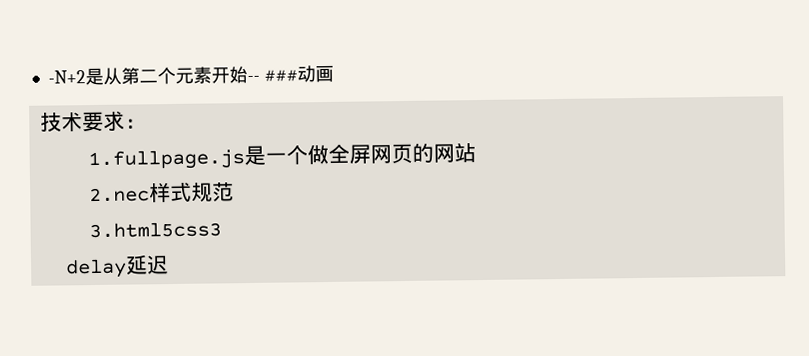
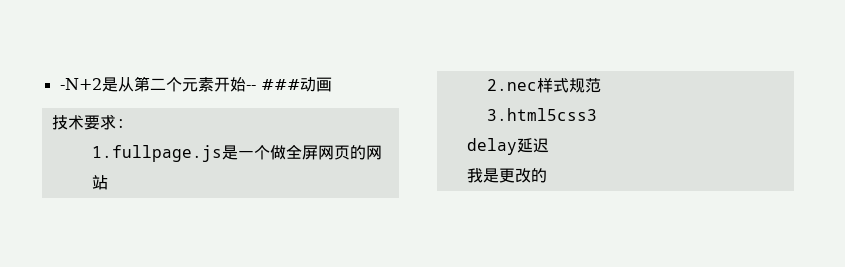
(169, 265) none -> [466,168,547,183] // 我是更改的

